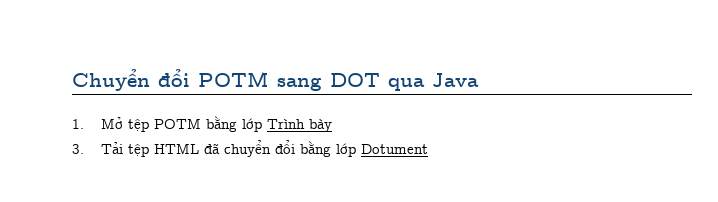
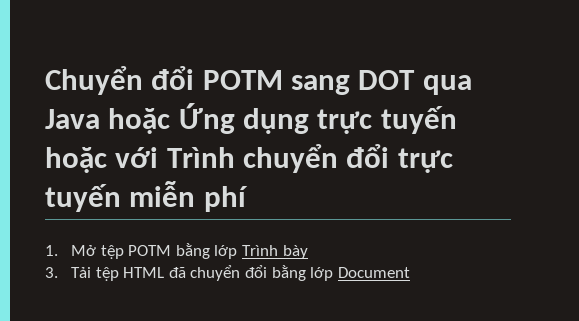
(479, 80) none -> [108,103,457,134] [45,144,453,173] [45,181,248,212] hoặc Ứng dụng trực tuyến hoặc với Trình chuyển đổi trực tuyến miễn phí
[360,144,428,154] Dotument -> [337,267,410,278] Document

